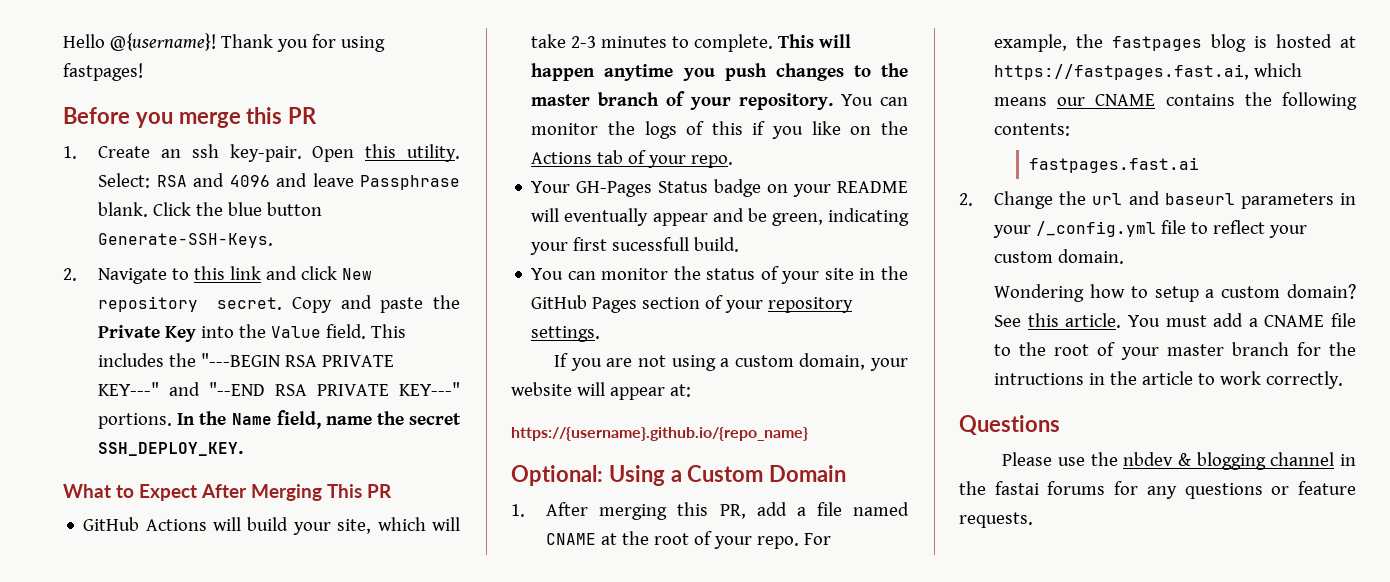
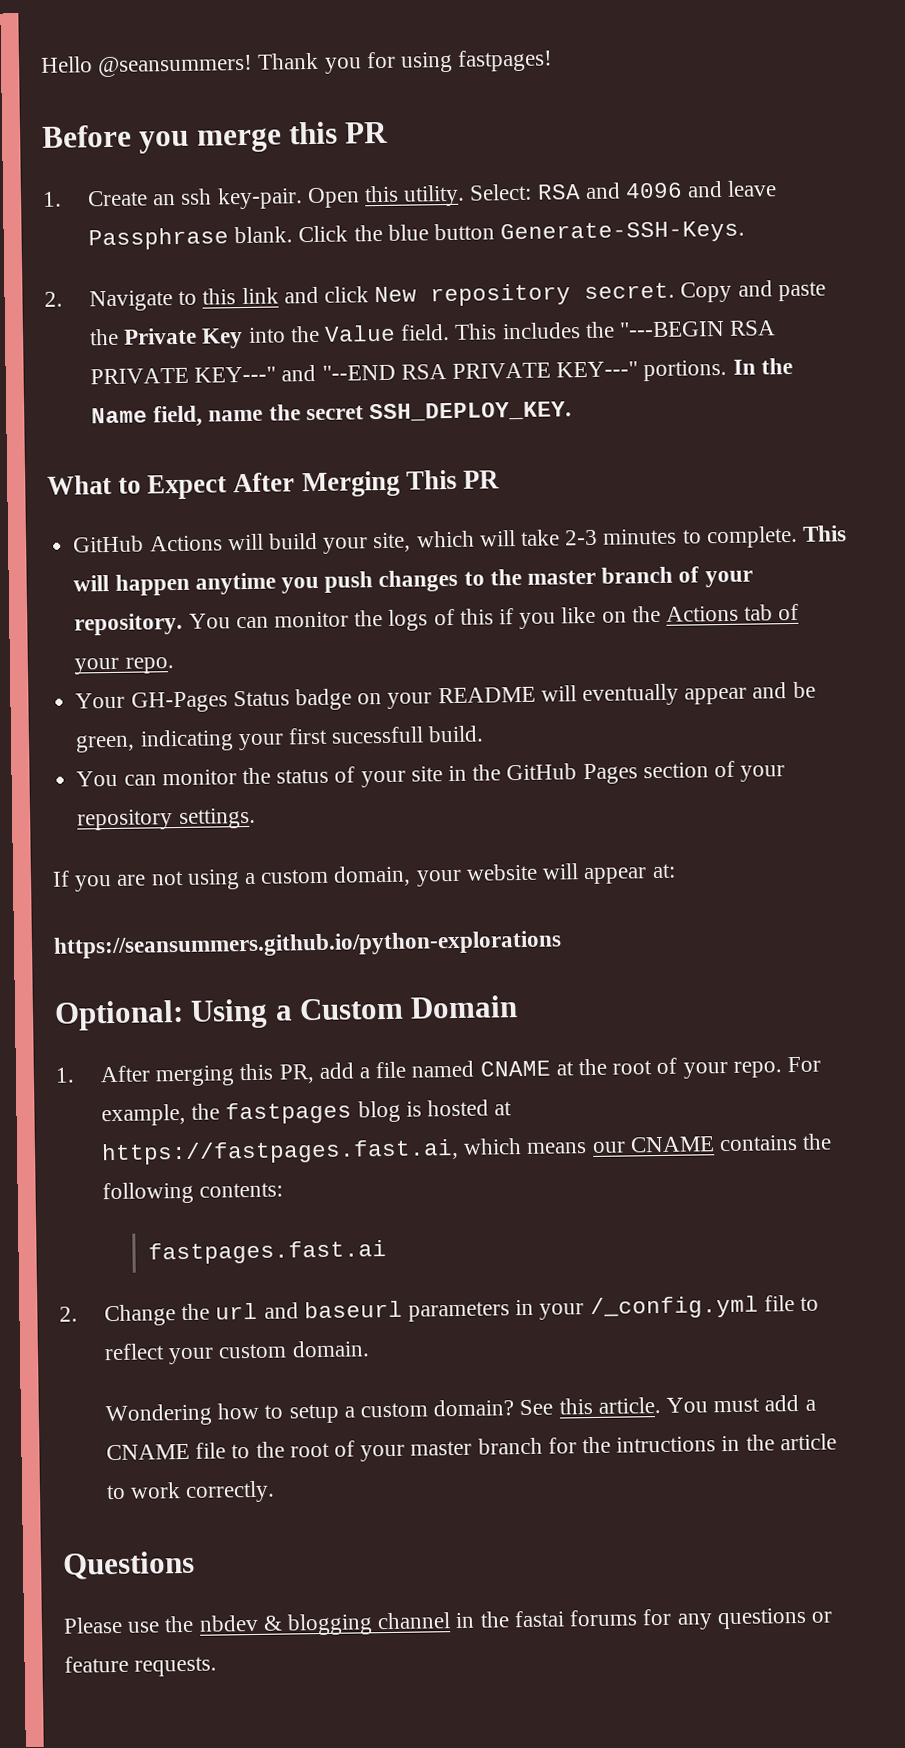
[109,33,216,51] @{username}! -> [97,54,254,78] @seansummers!
[511,427,808,441] https://{username}.github.io/{repo_name} -> [53,930,562,959] https://seansummers.github.io/python-explorations

